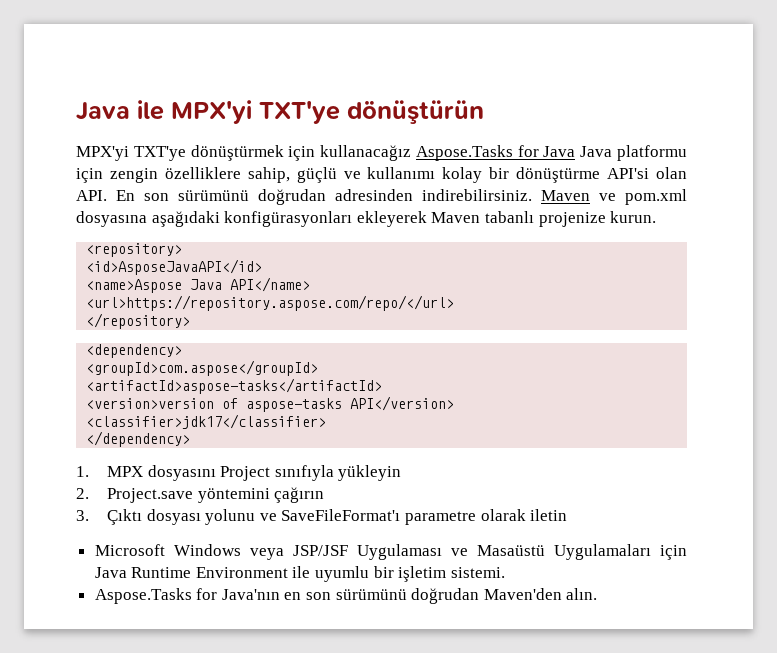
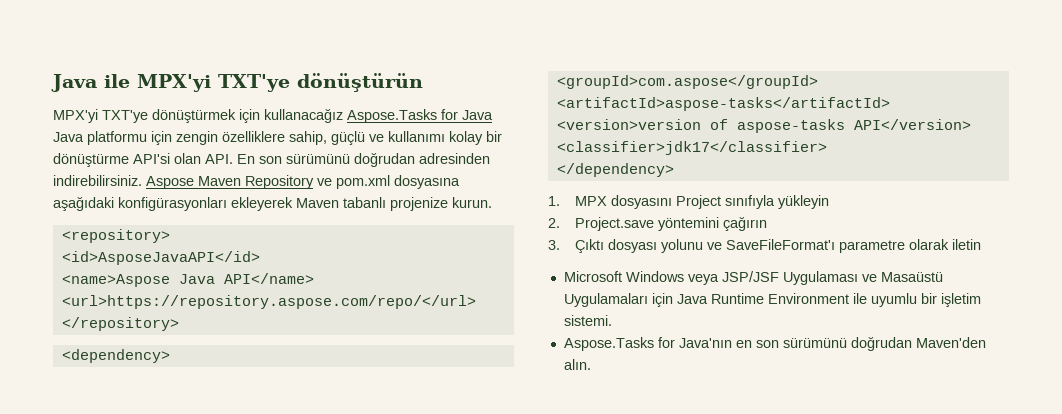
[541,190,590,201] Maven -> [146,175,314,189] Aspose Maven Repository

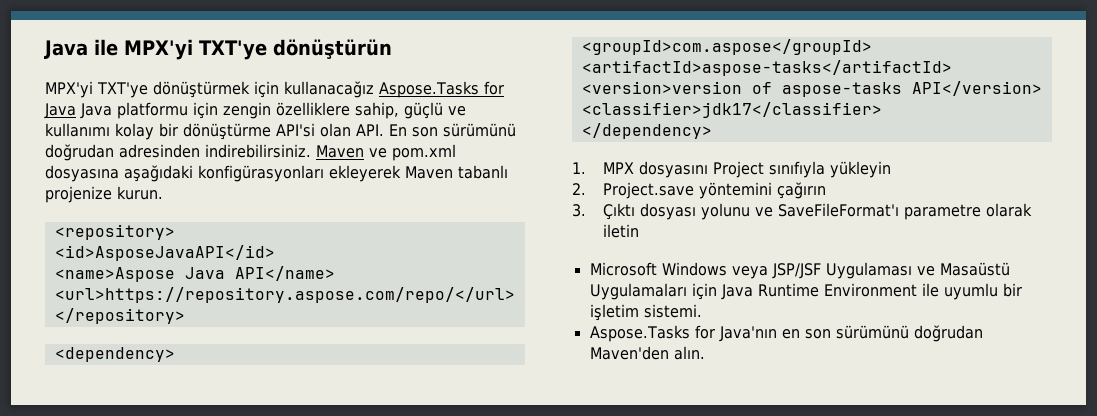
[146,175,314,189] Aspose Maven Repository -> [316,145,364,158] Maven

